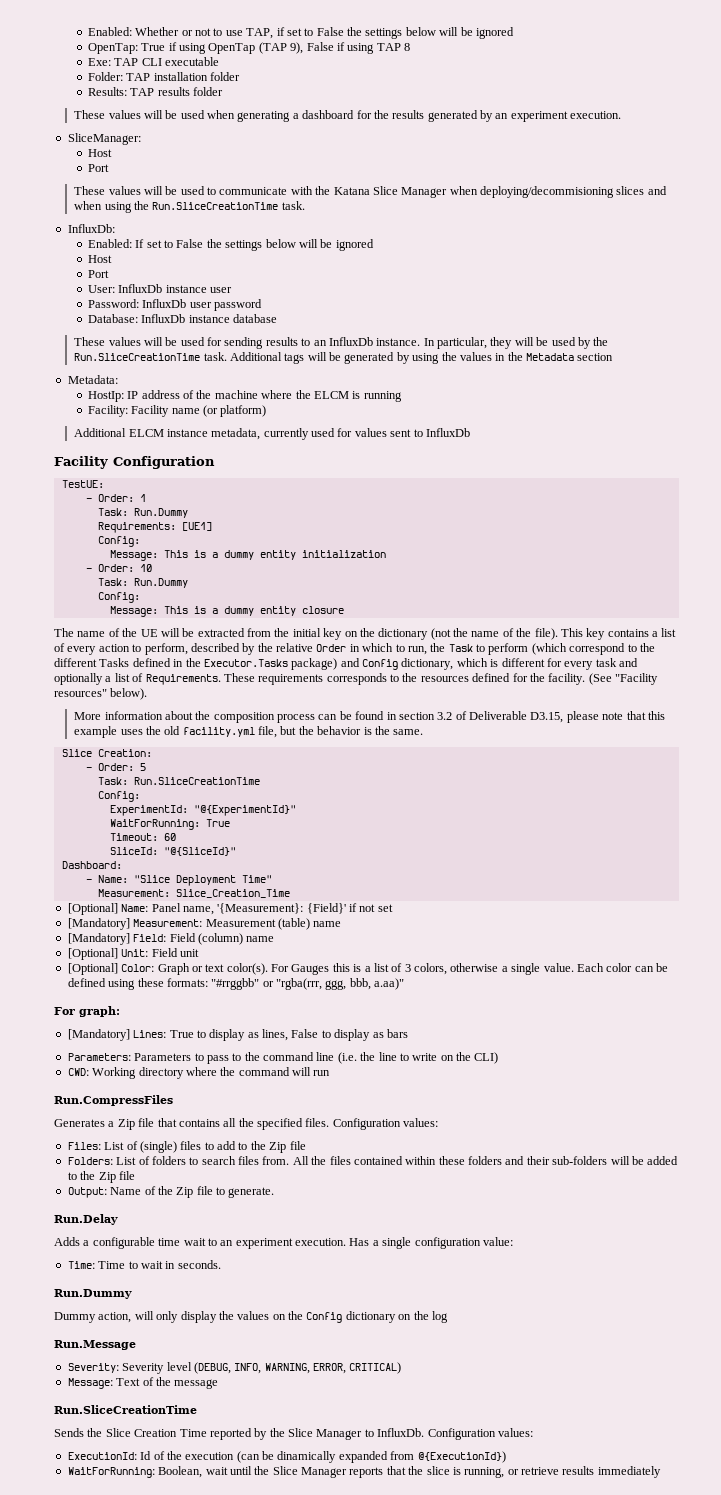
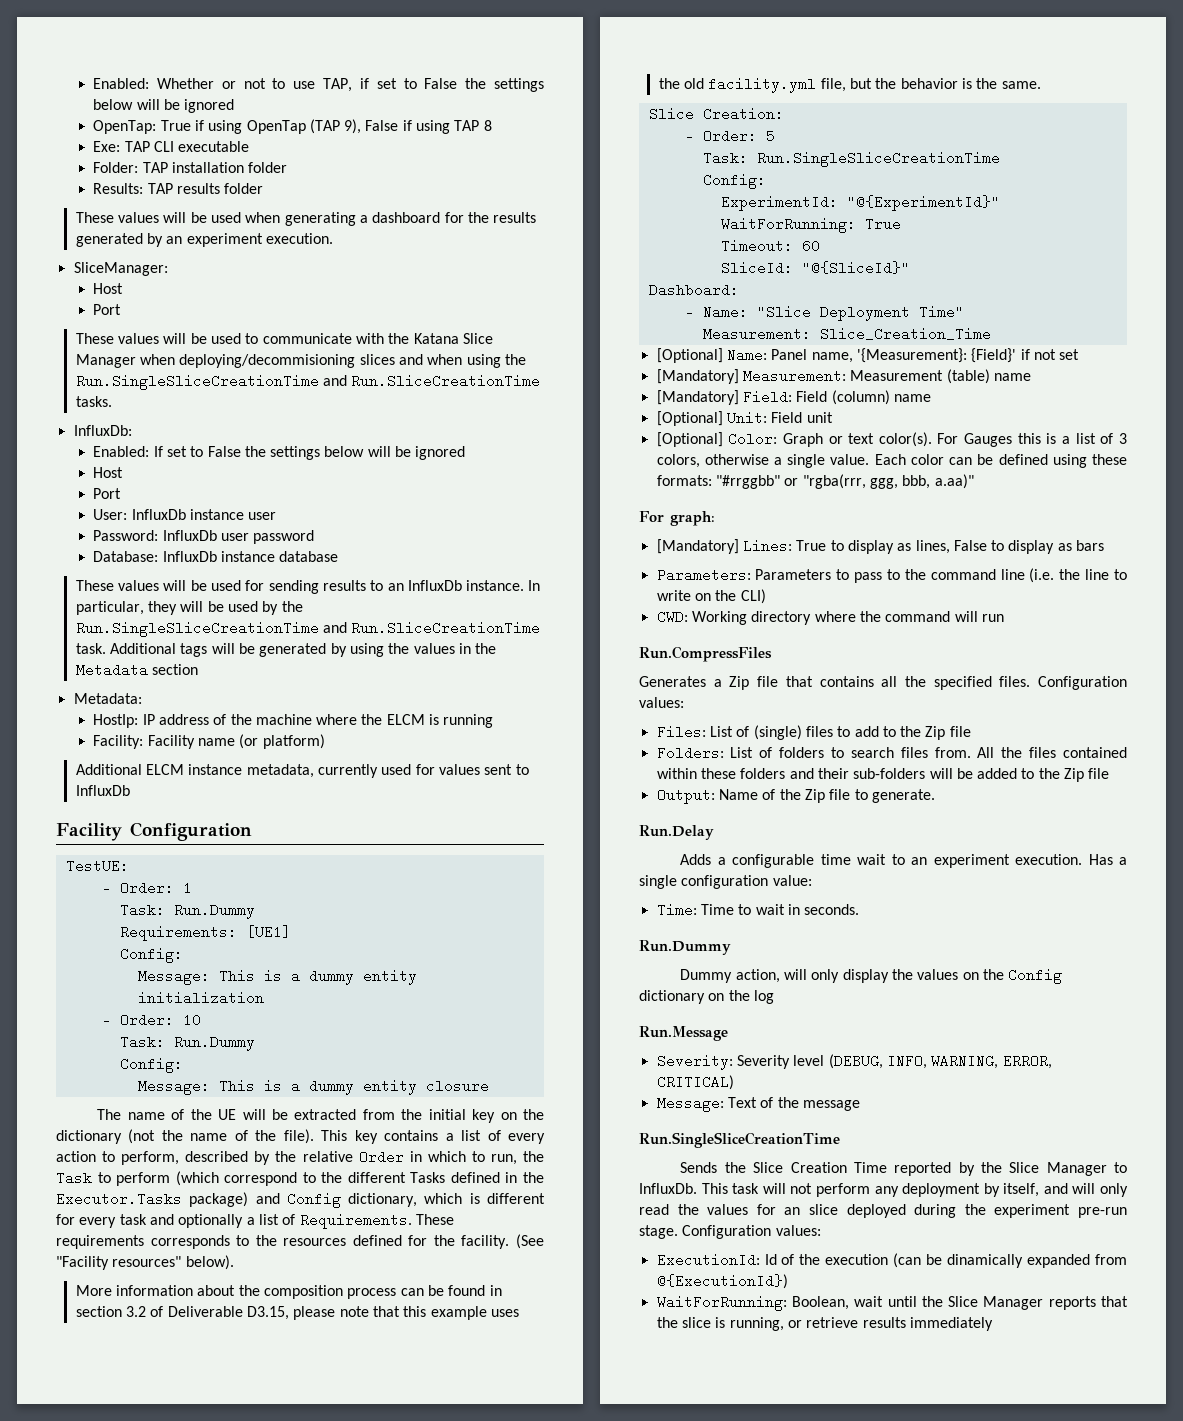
[152,201,305,210] Run.SliceCreationTime task. -> [75,374,541,390] [75,396,112,407] Run.SingleSliceCreationTime and Run.SliceCreationTime tasks.
(609, 341) none -> [75,621,347,637] Run.SingleSliceCreationTime and
[133,777,260,785] Run.SliceCreationTime -> [756,151,1000,167] Run.SingleSliceCreationTime
[54,1405,197,1414] Run.SliceCreationTime -> [639,1132,840,1148] Run.SingleSliceCreationTime
(425, 1432) none -> [701,1183,1128,1197] [639,1204,1127,1218] [639,1225,678,1239] This task will not perform any deployment by itself, and will only read the values for an slice deployed during the experiment pre-run stage.

